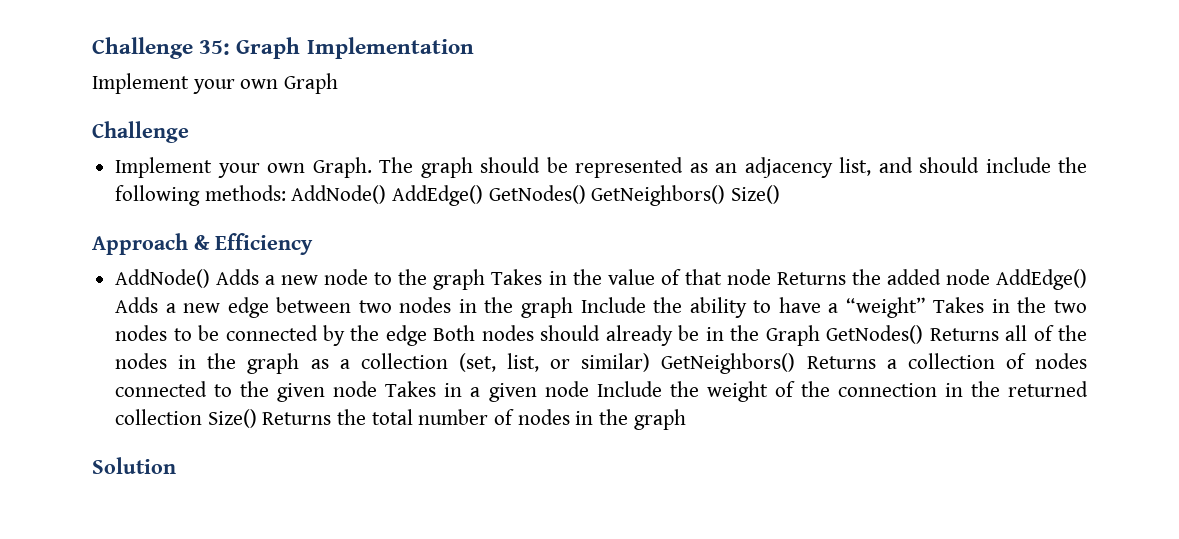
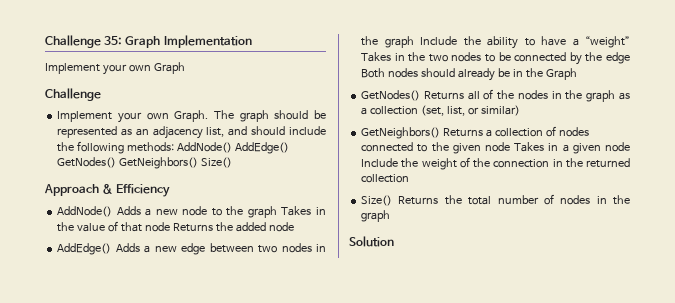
(990, 277) none -> (294, 227) //
(820, 335) none -> (577, 74) //
(651, 362) none -> (520, 110) //
(203, 417) none -> (410, 178) //

